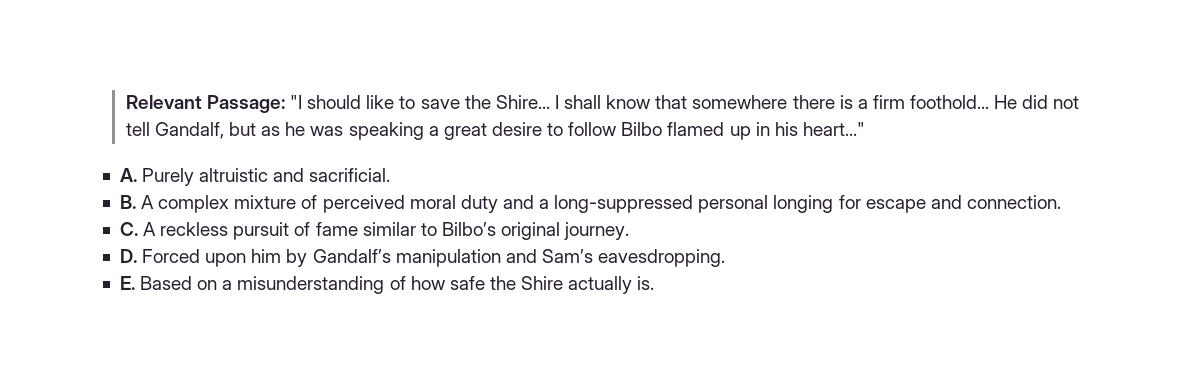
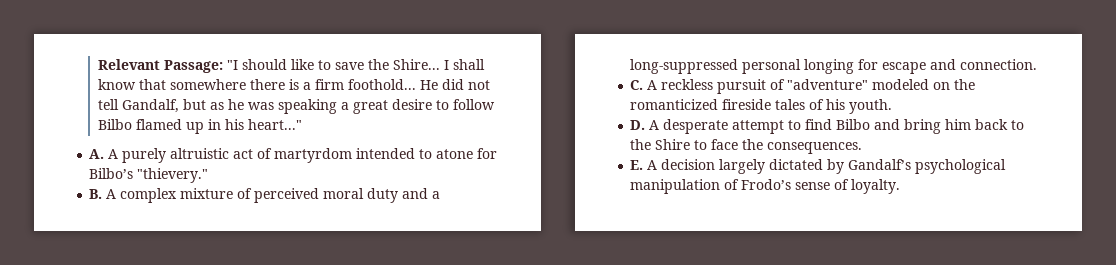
[142,168,391,186] Purely altruistic and sacrificial. -> [108,148,498,163] [89,168,209,183] A purely altruistic act of martyrdom intended to atone for Bilbo’s "thievery."
[315,222,630,240] [119,249,726,267] [119,276,655,294] fame similar to Bilbo’s original journey. // D. Forced upon him by Gandalf’s manipulation and Sam’s eavesdropping. // E. Based on a misunderstanding of how safe the Shire actually is. -> [787,79,976,90] [630,99,893,114] [630,119,1025,134] [630,139,863,154] [630,159,1007,174] [630,179,901,194] "adventure" modeled on the romanticized fireside tales of his youth. // D. A desperate attempt to find Bilbo and bring him back to the Shire to face the consequences. // E. A decision largely dictated by Gandalf’s psychological manipulation of Frodo’s sense of loyalty.

